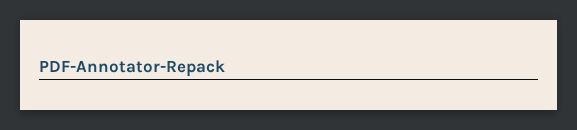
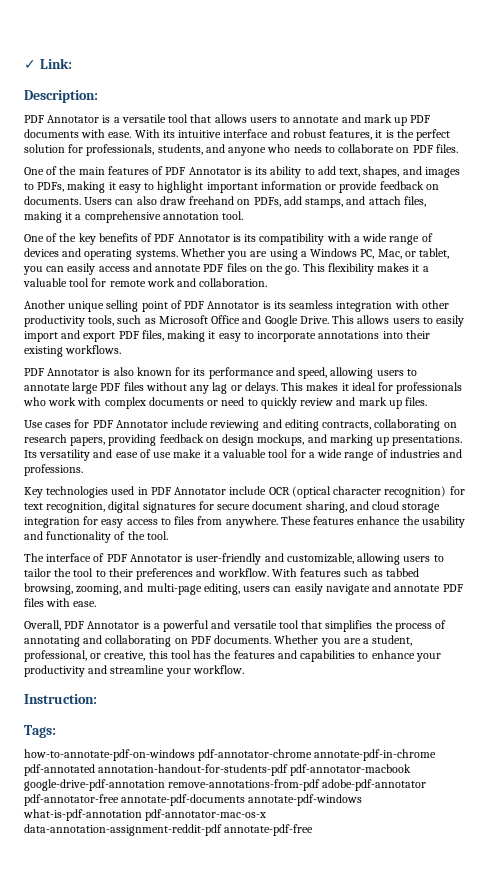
[39,60,225,77] PDF-Annotator-Repack -> [24,58,72,69] [24,90,98,103] [24,114,431,126] [24,129,451,141] [24,144,458,156] [24,166,460,178] [24,181,439,193] [24,196,426,208] [24,211,244,223] [24,233,433,245] [24,248,450,260] [23,263,429,275] [23,278,268,287] [24,300,449,312] [24,315,465,327] [24,330,430,342] [24,345,122,357] [24,367,417,379] [24,382,463,394] [23,397,428,409] [24,419,457,431] [24,434,463,446] [24,449,463,461] [24,464,83,476] [24,486,465,498] [24,501,441,513] [24,516,465,528] [24,531,168,543] [24,553,444,565] [24,568,419,580] [24,583,463,595] [24,598,97,607] [24,620,447,632] [24,635,413,647] [24,650,441,662] [24,665,244,677] [24,694,97,704] [24,725,56,738] [24,749,437,761] [24,764,412,776] [24,779,427,791] [24,794,363,806] [23,809,267,821] [24,824,314,836] ✓ Link: // Description: // PDF Annotator is a versatile tool that allows users to annotate and mark up PDF documents with ease. With its intuitive interface and robust features, it is the perfect solution for professionals, students, and anyone who needs to collaborate on PDF files. // One of the main features of PDF Annotator is its ability to add text, shapes, and images to PDFs, making it easy to highlight important information or provide feedback on documents. Users can also draw freehand on PDFs, add stamps, and attach files, making it a comprehensive annotation tool. // One of the key benefits of PDF Annotator is its compatibility with a wide range of devices and operating systems. Whether you are using a Windows PC, Mac, or tablet, you can easily access and annotate PDF files on the go. This flexibility makes it a valuable tool for remote work and collaboration. // Another unique selling point of PDF Annotator is its seamless integration with other productivity tools, such as Microsoft Office and Google Drive. This allows users to easily import and export PDF files, making it easy to incorporate annotations into their existing workflows. // PDF Annotator is also known for its performance and speed, allowing users to annotate large PDF files without any lag or delays. This makes it ideal for professionals who work with complex documents or need to quickly review and mark up files. // Use cases for PDF Annotator include reviewing and editing contracts, collaborating on research papers, providing feedback on design mockups, and marking up presentations. Its versatility and ease of use make it a valuable tool for a wide range of industries and professions. // Key technologies used in PDF Annotator include OCR (optical character recognition) for text recognition, digital signatures for secure document sharing, and cloud storage integration for easy access to files from anywhere. These features enhance the usability and functionality of the tool. // The interface of PDF Annotator is user-friendly and customizable, allowing users to tailor the tool to their preferences and workflow. With features such as tabbed browsing, zooming, and multi-page editing, users can easily navigate and annotate PDF files with ease. // Overall, PDF Annotator is a powerful and versatile tool that simplifies the process of annotating and collaborating on PDF documents. Whether you are a student, professional, or creative, this tool has the features and capabilities to enhance your productivity and streamline your workflow. // Instruction: // Tags: // how-to-annotate-pdf-on-windows pdf-annotator-chrome annotate-pdf-in-chrome pdf-annotated annotation-handout-for-students-pdf pdf-annotator-macbook google-drive-pdf-annotation remove-annotations-from-pdf adobe-pdf-annotator pdf-annotator-free annotate-pdf-documents annotate-pdf-windows what-is-pdf-annotation pdf-annotator-mac-os-x data-annotation-assignment-reddit-pdf annotate-pdf-free

